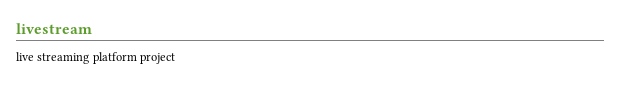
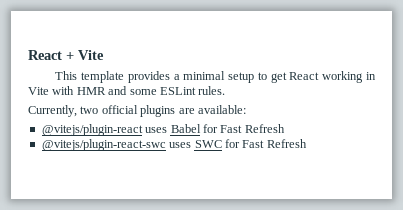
[16,23,92,34] [16,52,176,64] livestream // live streaming platform project -> [28,50,104,60] [55,71,376,83] [28,86,226,95] [28,105,246,117] [41,124,285,136] [41,139,307,151] React + Vite // This template provides a minimal setup to get React working in Vite with HMR and some ESLint rules. // Currently, two official plugins are available: // @vitejs/plugin-react uses Babel for Fast Refresh // @vitejs/plugin-react-swc uses SWC for Fast Refresh

